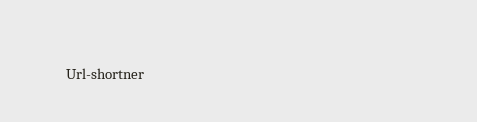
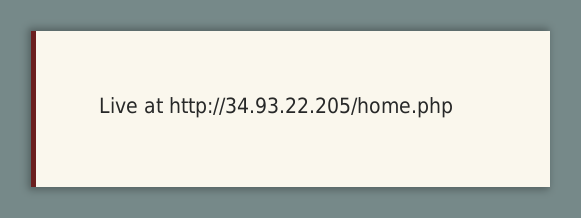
[66,68,144,79] Url-shortner -> [99,97,453,118] Live at http://34.93.22.205/home.php

